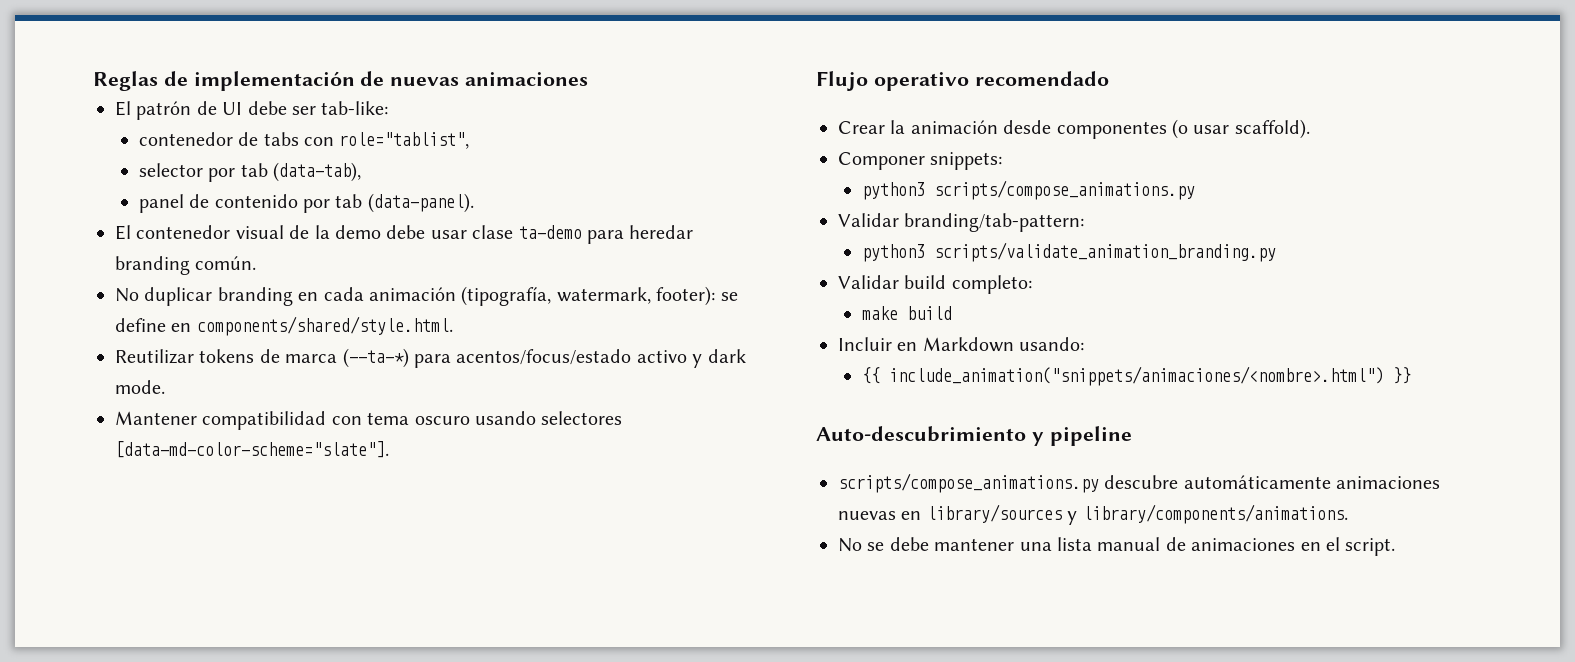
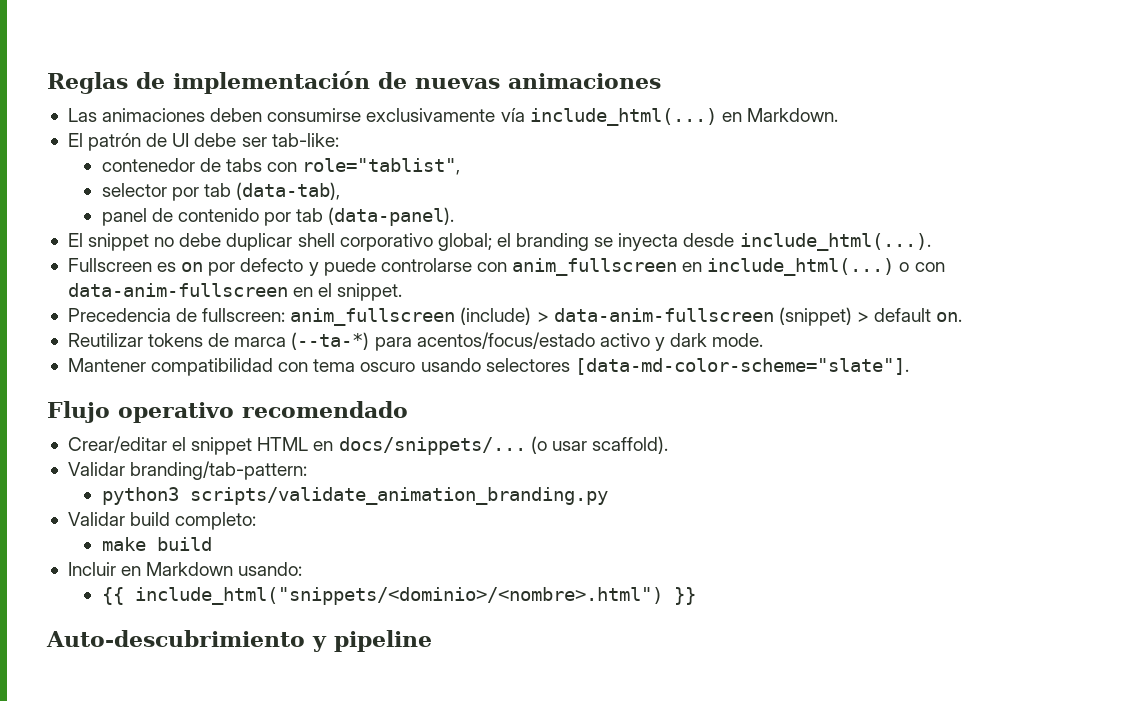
(589, 79) none -> [67,108,838,126] // Las animaciones deben consumirse exclusivamente vía include_html(...) en Markdown.
[136,225,694,244] [115,256,257,275] [115,286,738,306] [115,316,453,336] contenedor visual de la demo debe usar clase ta-demo para heredar branding común. // No duplicar branding en cada animación (tipografía, watermark, footer): se define en components/shared/style.html. -> [88,233,931,251] [67,258,945,276] [67,283,403,301] [67,307,963,326] snippet no debe duplicar shell corporativo global; el branding se inyecta desde include_html(...). // Fullscreen es on por defecto y puede controlarse con anim_fullscreen en include_html(...) o con data-anim-fullscreen en el snippet. // Precedencia de fullscreen: anim_fullscreen (include) > data-anim-fullscreen (snippet) > default on.
[838,120,1167,139] Crear la animación desde componentes -> [67,436,526,455] Crear/editar el snippet HTML en docs/snippets/...
[838,152,1003,170] [861,180,1195,200] // Componer snippets: // python3 scripts/compose_animations.py -> (668, 445) none
[888,366,1384,386] include_animation("snippets/animaciones/<nombre>.html") -> [134,587,663,605] include_html("snippets/<dominio>/<nombre>.html")
[838,473,1441,493] [838,504,1348,525] [838,537,1396,556] // scripts/compose_animations.py descubre automáticamente animaciones nuevas en library/sources y library/components/animations. // No se debe mantener una lista manual de animaciones en el script. -> (432, 641) none

